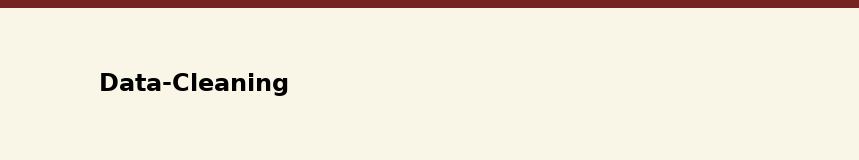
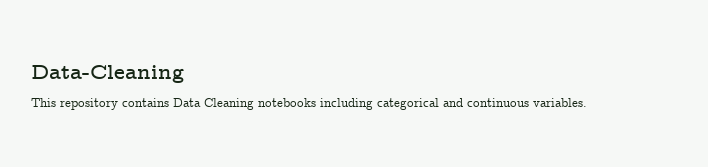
(289, 84) none -> [31,98,587,110] // This repository contains Data Cleaning notebooks including categorical and continuous variables.

